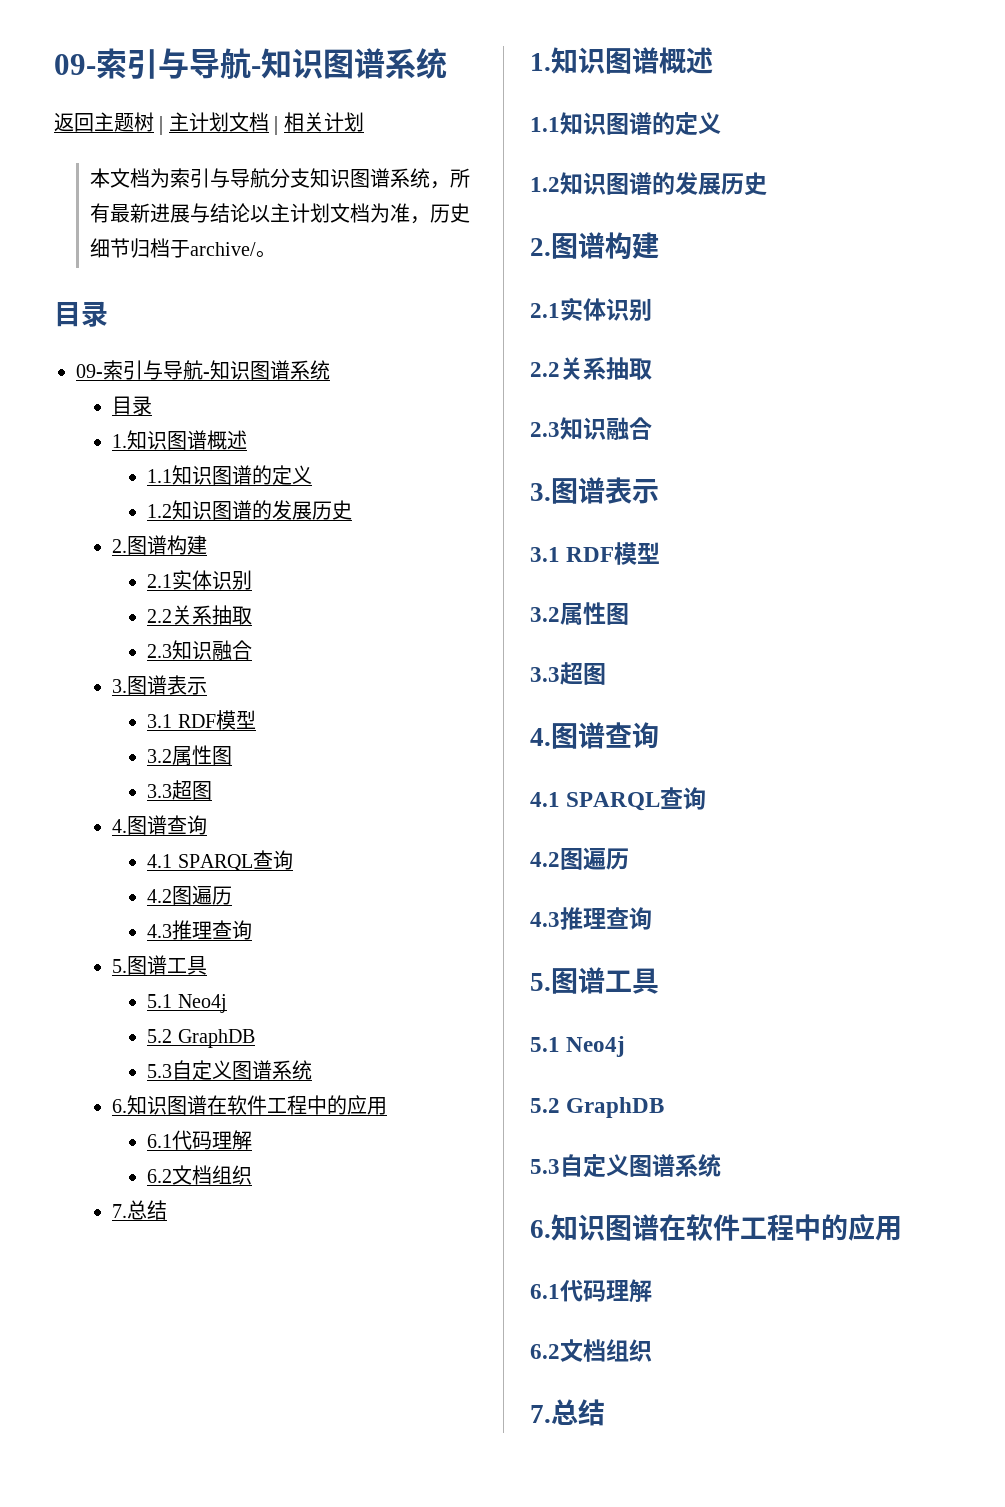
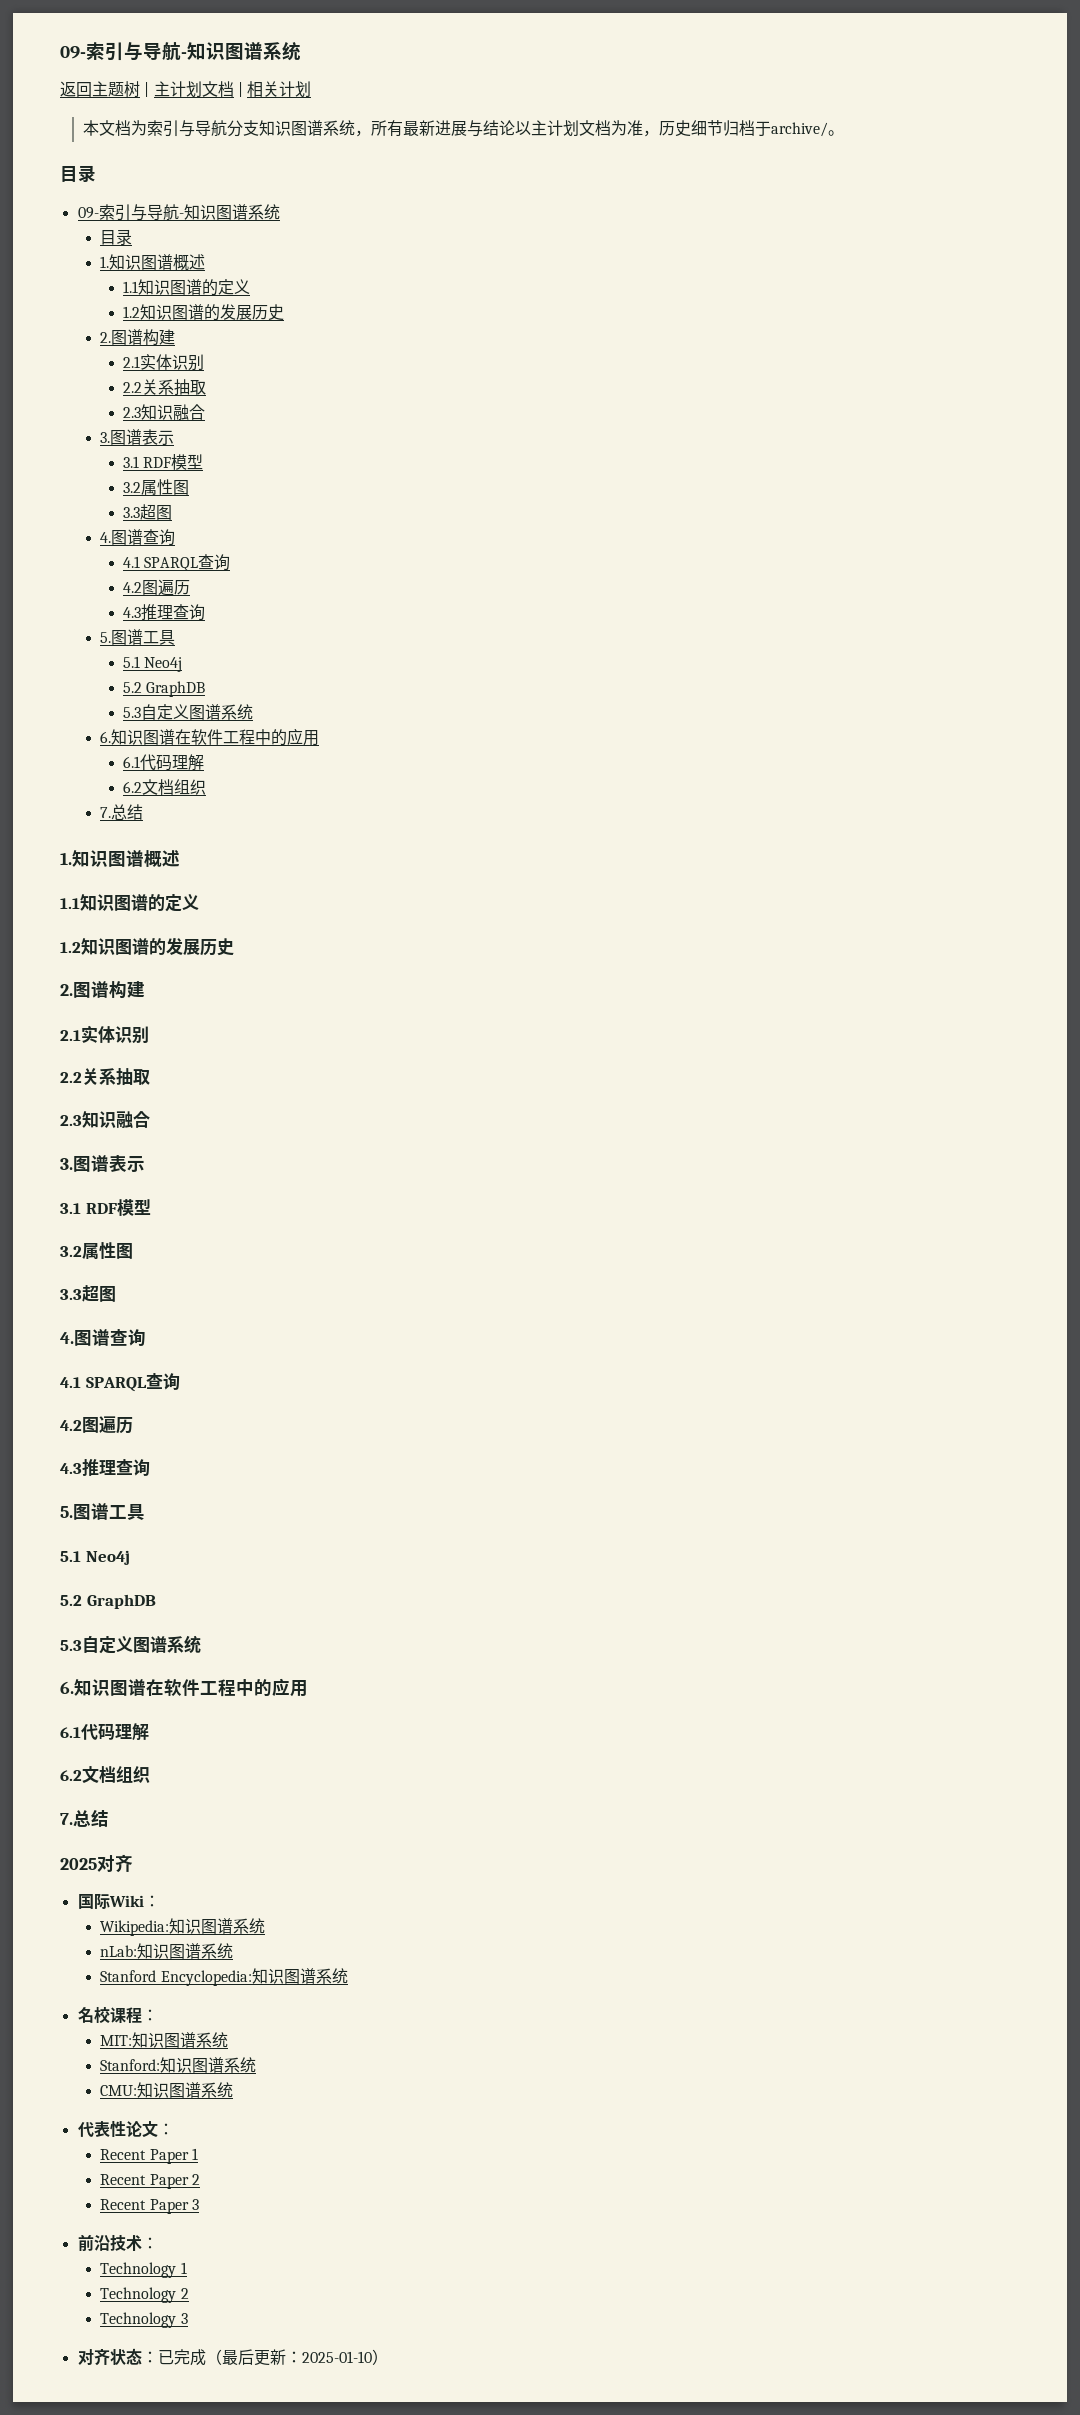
(605, 1412) none -> [60,1854,133,1873] [77,1893,160,1909] [100,1918,266,1936] [100,1943,234,1959] [100,1968,348,1986] [77,2006,158,2024] [100,2032,229,2048] [100,2057,257,2073] [100,2082,234,2098] [77,2120,174,2138] [100,2148,198,2164] [100,2174,200,2189] [100,2199,199,2214] [77,2234,158,2251] [100,2262,187,2278] [100,2287,189,2303] [100,2312,188,2328] [77,2348,388,2366] // 2025对齐 // 国际Wiki： // Wikipedia:知识图谱系统 // nLab:知识图谱系统 // Stanford Encyclopedia:知识图谱系统 // 名校课程： // MIT:知识图谱系统 // Stanford:知识图谱系统 // CMU:知识图谱系统 // 代表性论文： // Recent Paper 1 // Recent Paper 2 // Recent Paper 3 // 前沿技术： // Technology 1 // Technology 2 // Technology 3 // 对齐状态：已完成（最后更新：2025-01-10）

